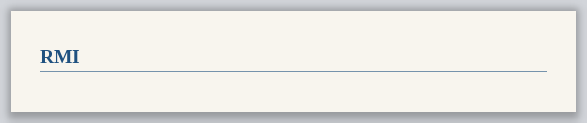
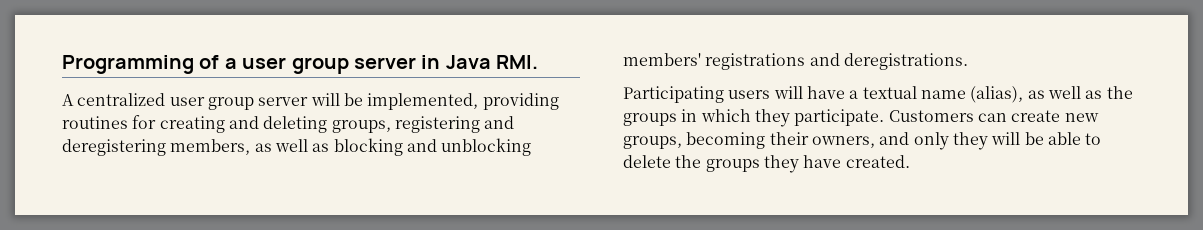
[40,50,80,63] RMI -> [62,55,539,74] [62,93,559,110] [62,115,515,133] [62,138,532,156] [623,53,968,70] [623,86,1133,103] [623,109,1099,127] [623,132,1102,150] [623,155,910,173] Programming of a user group server in Java RMI. // A centralized user group server will be implemented, providing routines for creating and deleting groups, registering and deregistering members, as well as blocking and unblocking members' registrations and deregistrations. // Participating users will have a textual name (alias), as well as the groups in which they participate. Customers can create new groups, becoming their owners, and only they will be able to delete the groups they have created.

